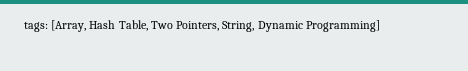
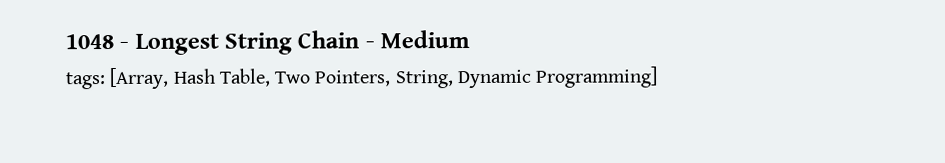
(24, 27) none -> [65,30,471,55] 1048 - Longest String Chain - Medium //

